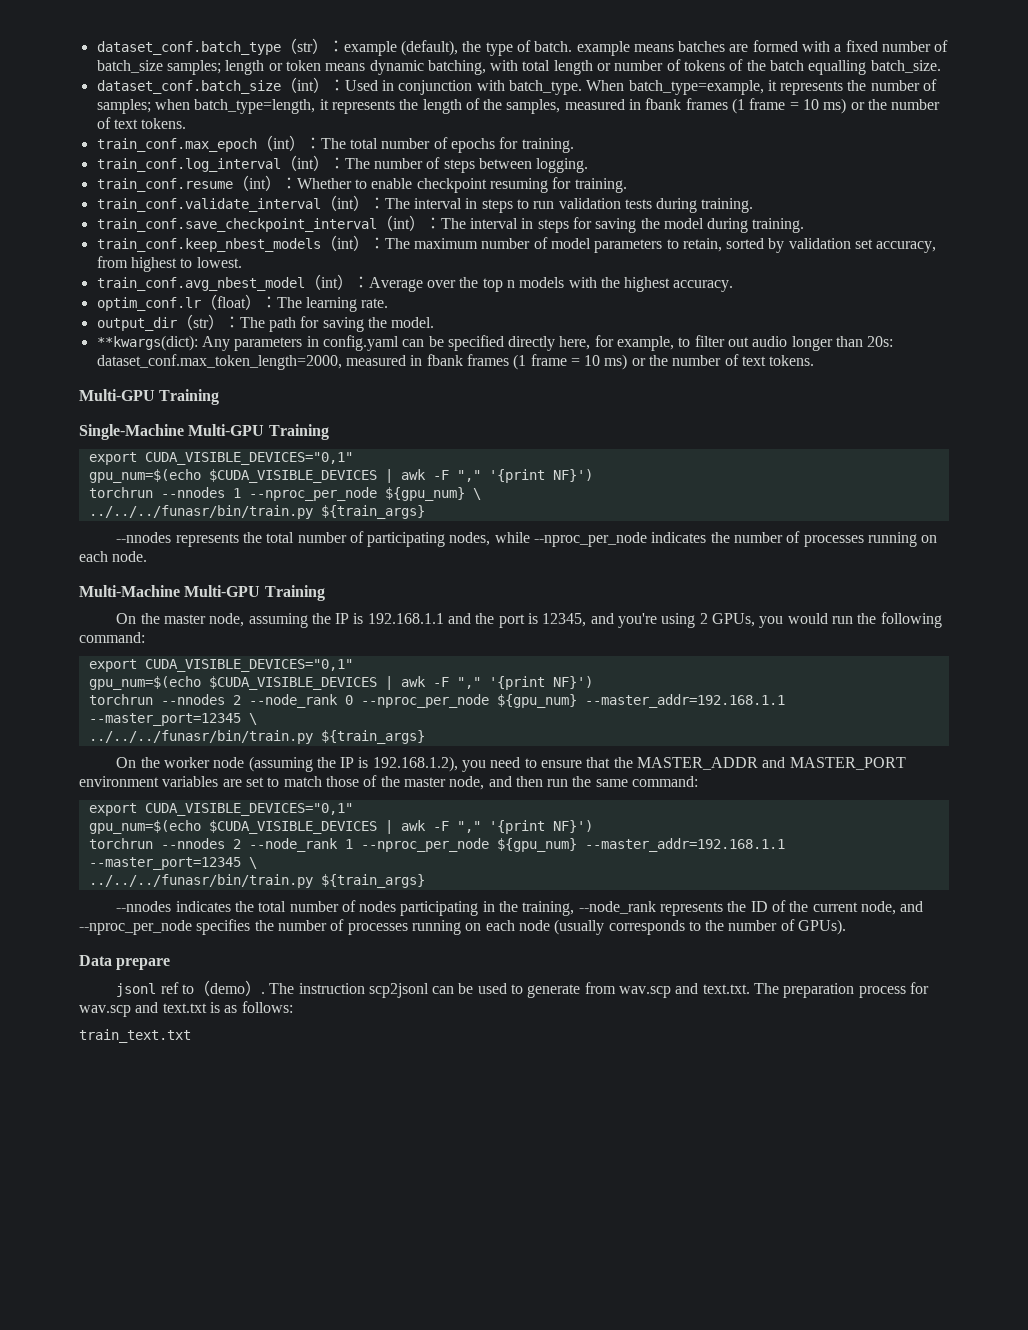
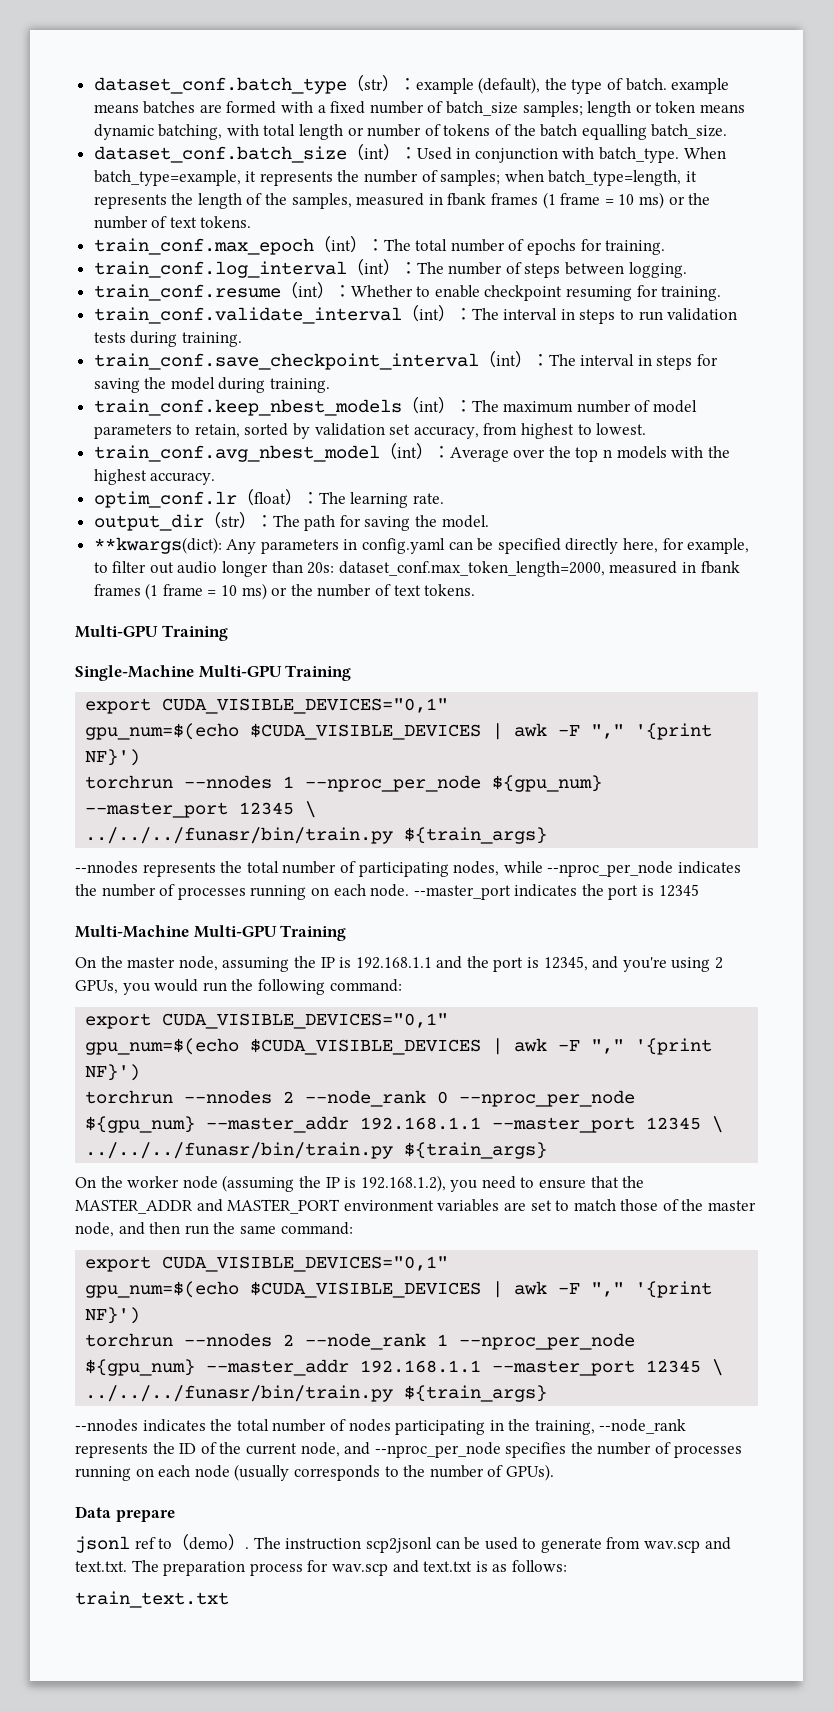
(465, 494) none -> [85,802,295,818] --master_port 12345
(148, 556) none -> [413,884,699,900] --master_port indicates the port is 12345
[584,694,785,708] [88,713,241,726] --master_addr=192.168.1.1 --master_port=12345 -> [206,1116,702,1133] --master_addr 192.168.1.1 --master_port 12345
[584,838,785,852] [88,857,241,870] --master_addr=192.168.1.1 --master_port=12345 -> [206,1359,702,1376] --master_addr 192.168.1.1 --master_port 12345

